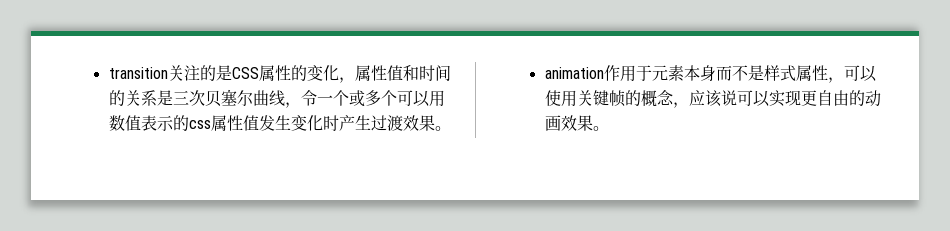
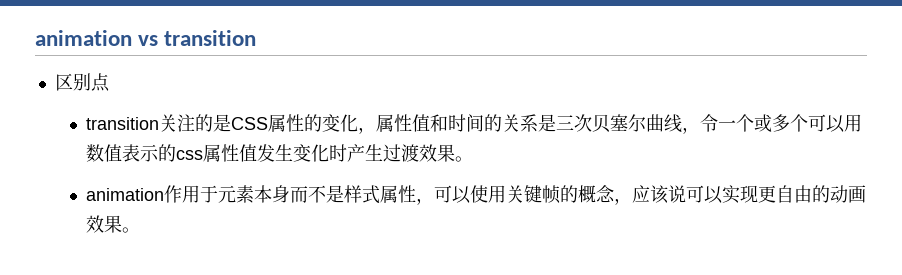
(108, 73) none -> [35,30,257,46] [54,73,110,92] animation vs transition // 区别点 //

